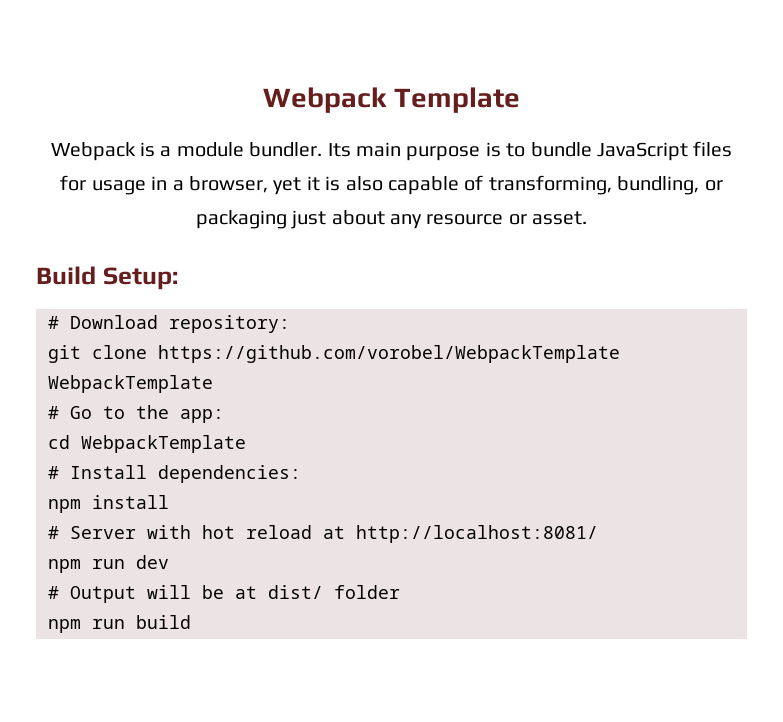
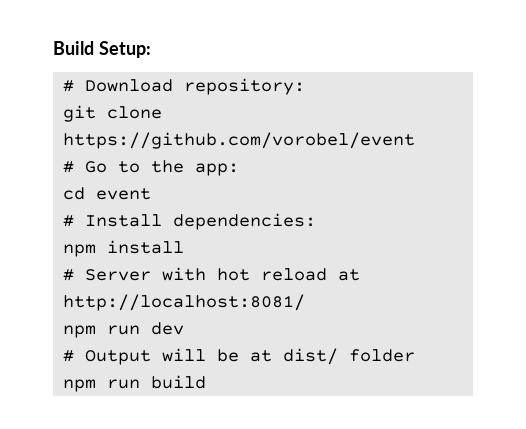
[263,87,520,113] [50,141,733,161] [60,175,723,195] [195,210,588,229] Webpack Template // Webpack is a module bundler. Its main purpose is to bundle JavaScript files for usage in a browser, yet it is also capable of transforming, bundling, or packaging just about any resource or asset. // -> (53, 48) none
[158,345,620,363] [48,375,213,393] https://github.com/vorobel/WebpackTemplate WebpackTemplate -> [62,132,415,149] https://github.com/vorobel/event
[81,435,246,453] WebpackTemplate -> [95,188,151,200] event

